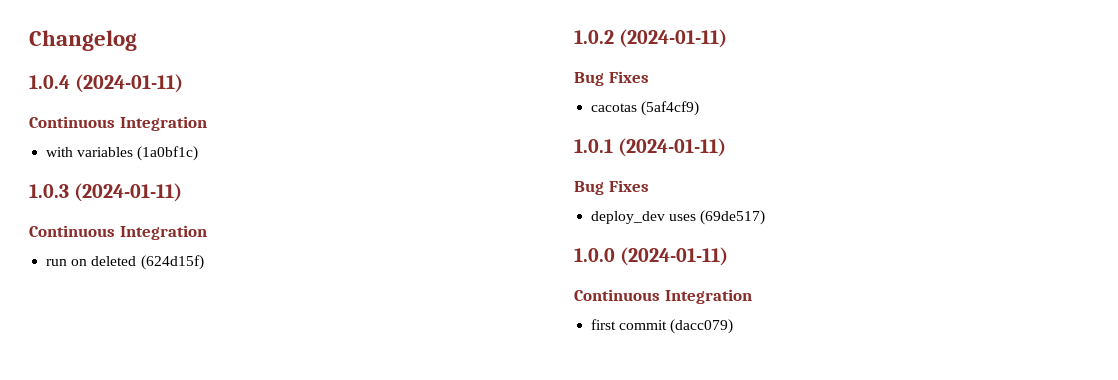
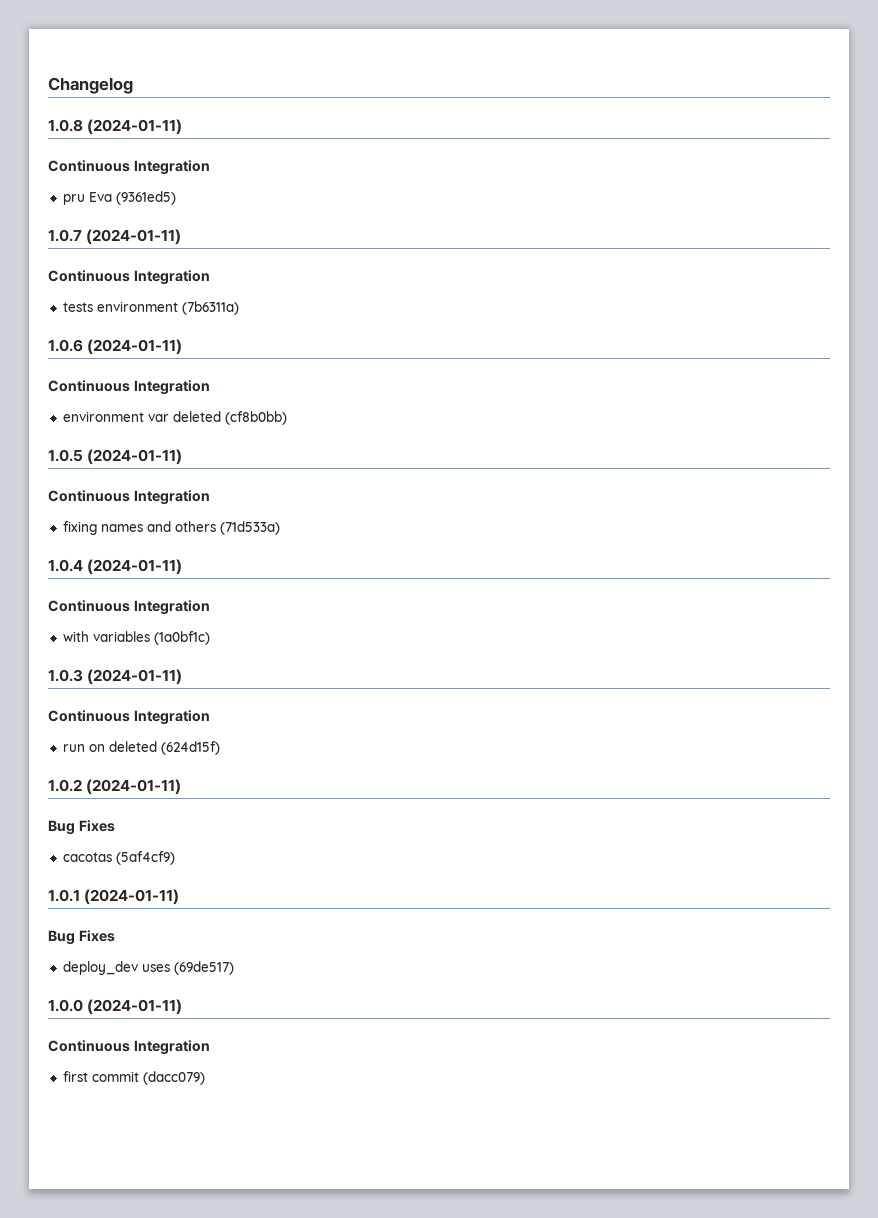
(137, 40) none -> [48,119,183,135] [48,160,210,175] [62,191,176,205] [48,229,182,245] [48,270,210,285] [62,301,239,315] [48,339,183,355] [48,380,210,395] [62,411,287,425] [48,449,183,465] [48,490,210,505] [62,521,280,535] // 1.0.8 (2024-01-11) // Continuous Integration // pru Eva (9361ed5) // 1.0.7 (2024-01-11) // Continuous Integration // tests environment (7b6311a) // 1.0.6 (2024-01-11) // Continuous Integration // environment var deleted (cf8b0bb) // 1.0.5 (2024-01-11) // Continuous Integration // fixing names and others (71d533a)

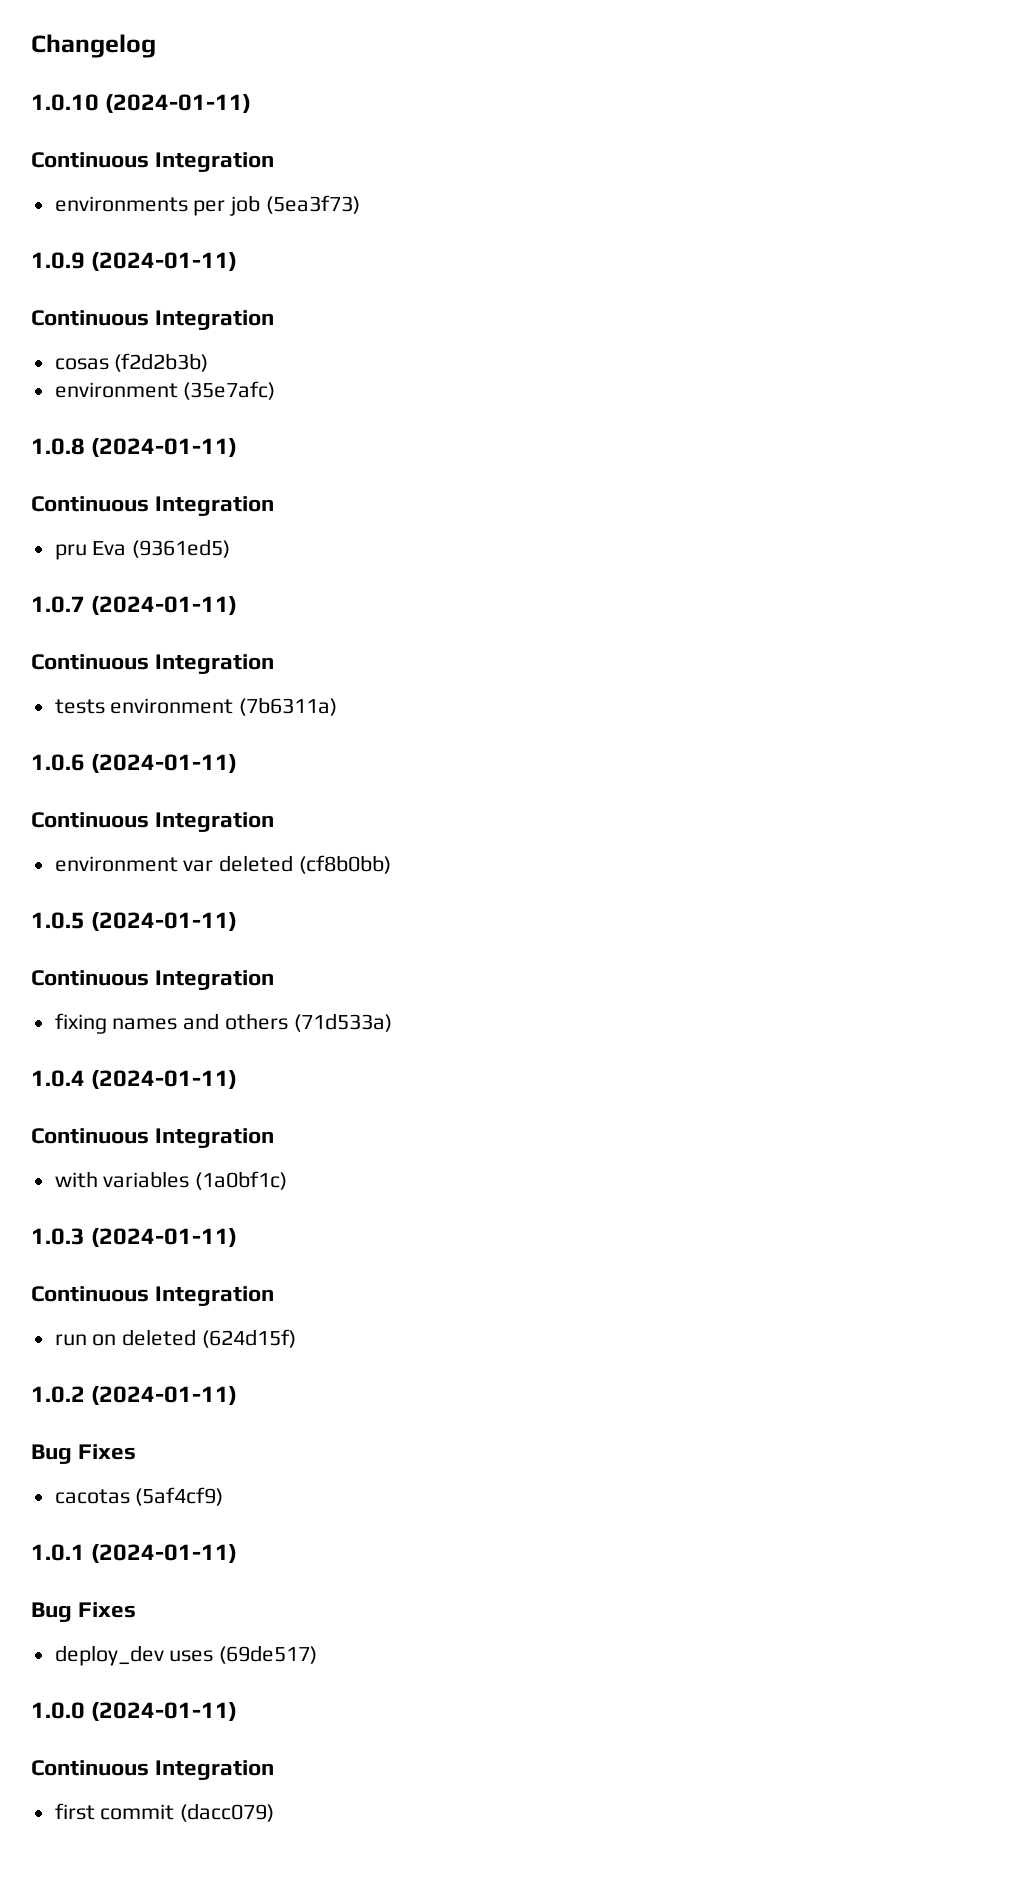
(133, 85) none -> [31,94,252,113] [31,152,275,172] [54,195,361,216] [31,252,238,271] [31,310,275,330] [54,353,209,372] [54,381,276,400] // 1.0.10 (2024-01-11) // Continuous Integration // environments per job (5ea3f73) // 1.0.9 (2024-01-11) // Continuous Integration // cosas (f2d2b3b) // environment (35e7afc)

